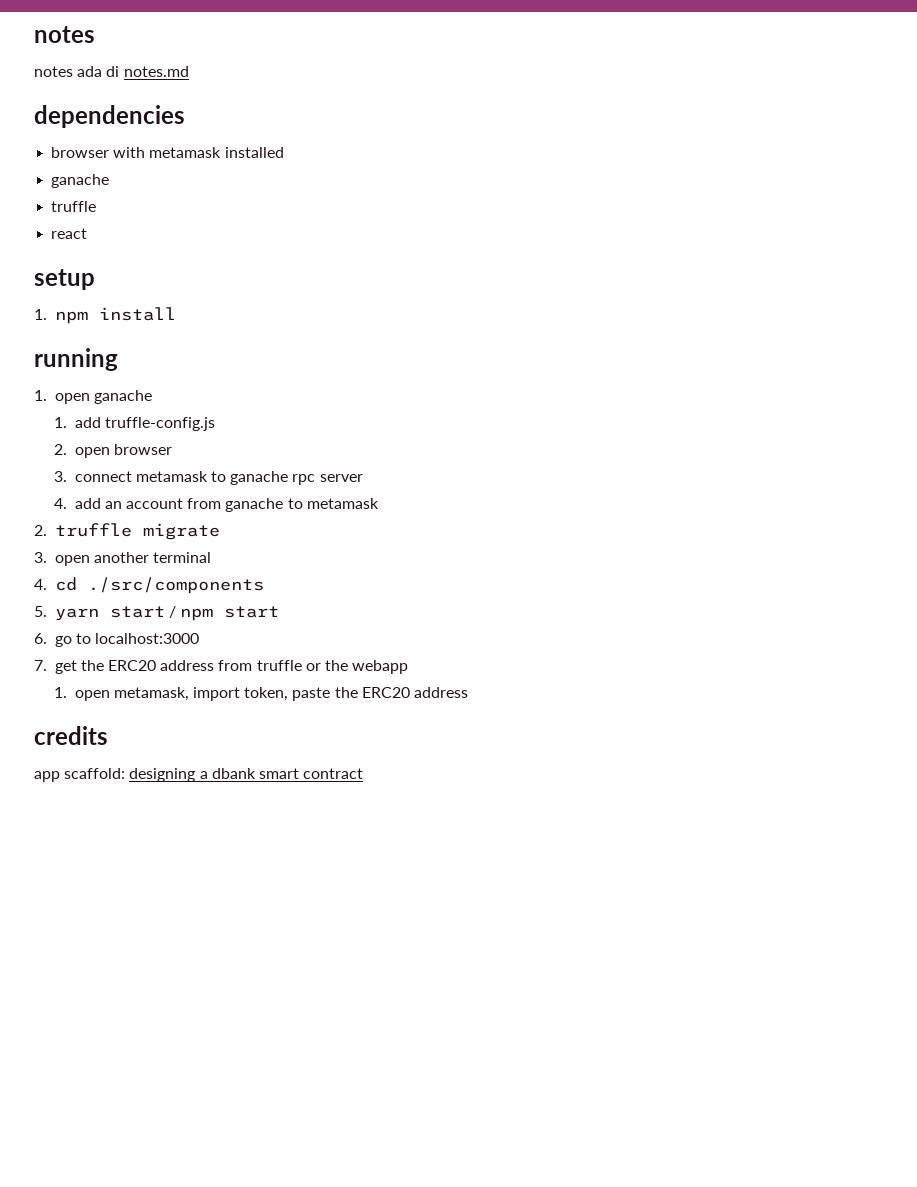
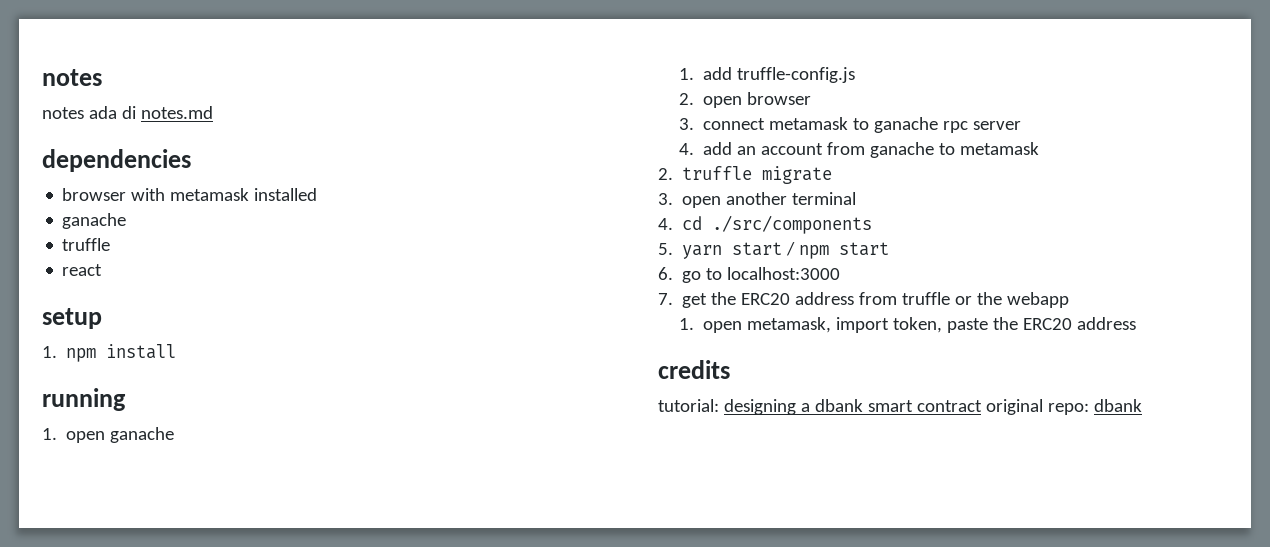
[34,768,126,782] app scaffold: -> [658,399,719,412] tutorial:
(364, 773) none -> [985,399,1142,415] original repo: dbank

